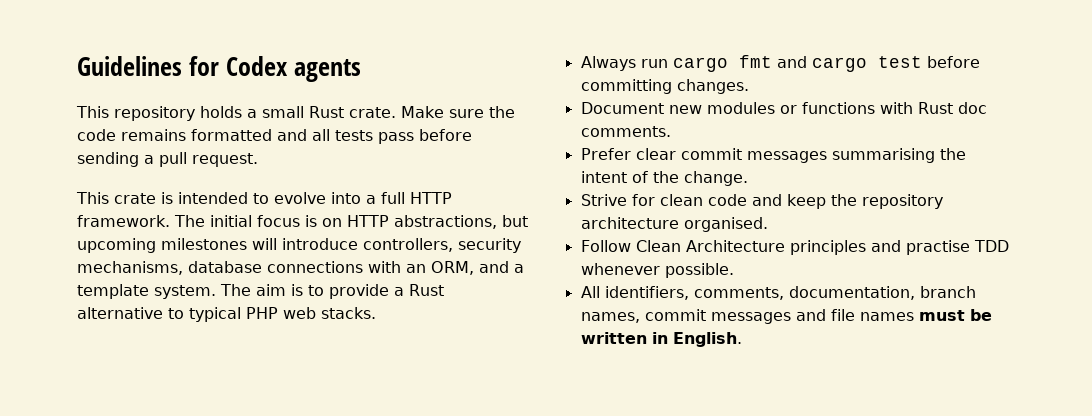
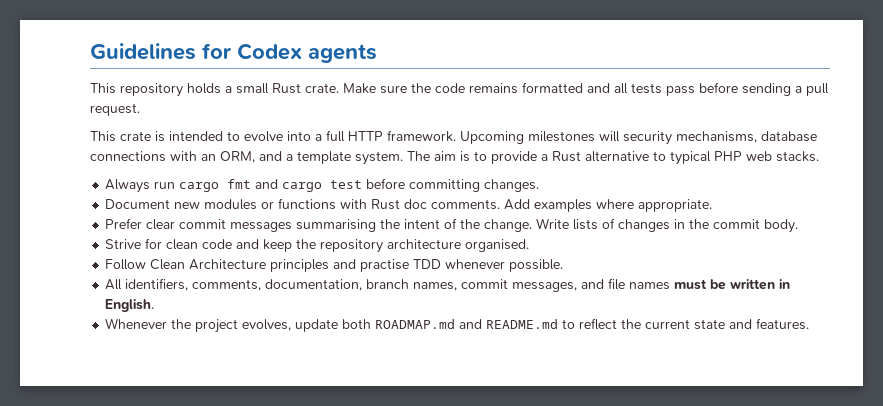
[174,215,528,229] [77,238,453,253] The initial focus is on HTTP abstractions, but upcoming milestones will introduce controllers, -> [460,131,620,144] Upcoming milestones will
(671, 131) none -> [504,199,713,212] Add examples where appropriate.
(748, 178) none -> [536,218,799,233] Write lists of changes in the commit body.
[710,312,791,324] messages -> [512,282,578,292] messages,
(742, 339) none -> [105,318,810,333] // Whenever the project evolves, update both ROADMAP.md and README.md to reflect the current state and features.

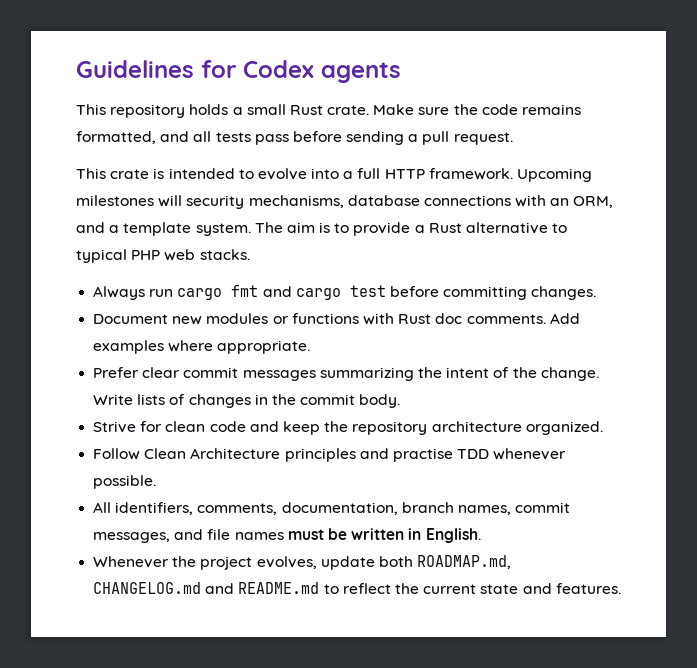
[522,82,583,93] formatted -> [76,131,156,144] formatted,
[296,219,377,232] summarising -> [319,367,414,381] summarizing
[465,239,530,252] organised. -> [525,421,603,435] organized.
[375,319,456,329] ROADMAP.md -> [417,555,512,569] [93,582,202,594] ROADMAP.md, CHANGELOG.md

